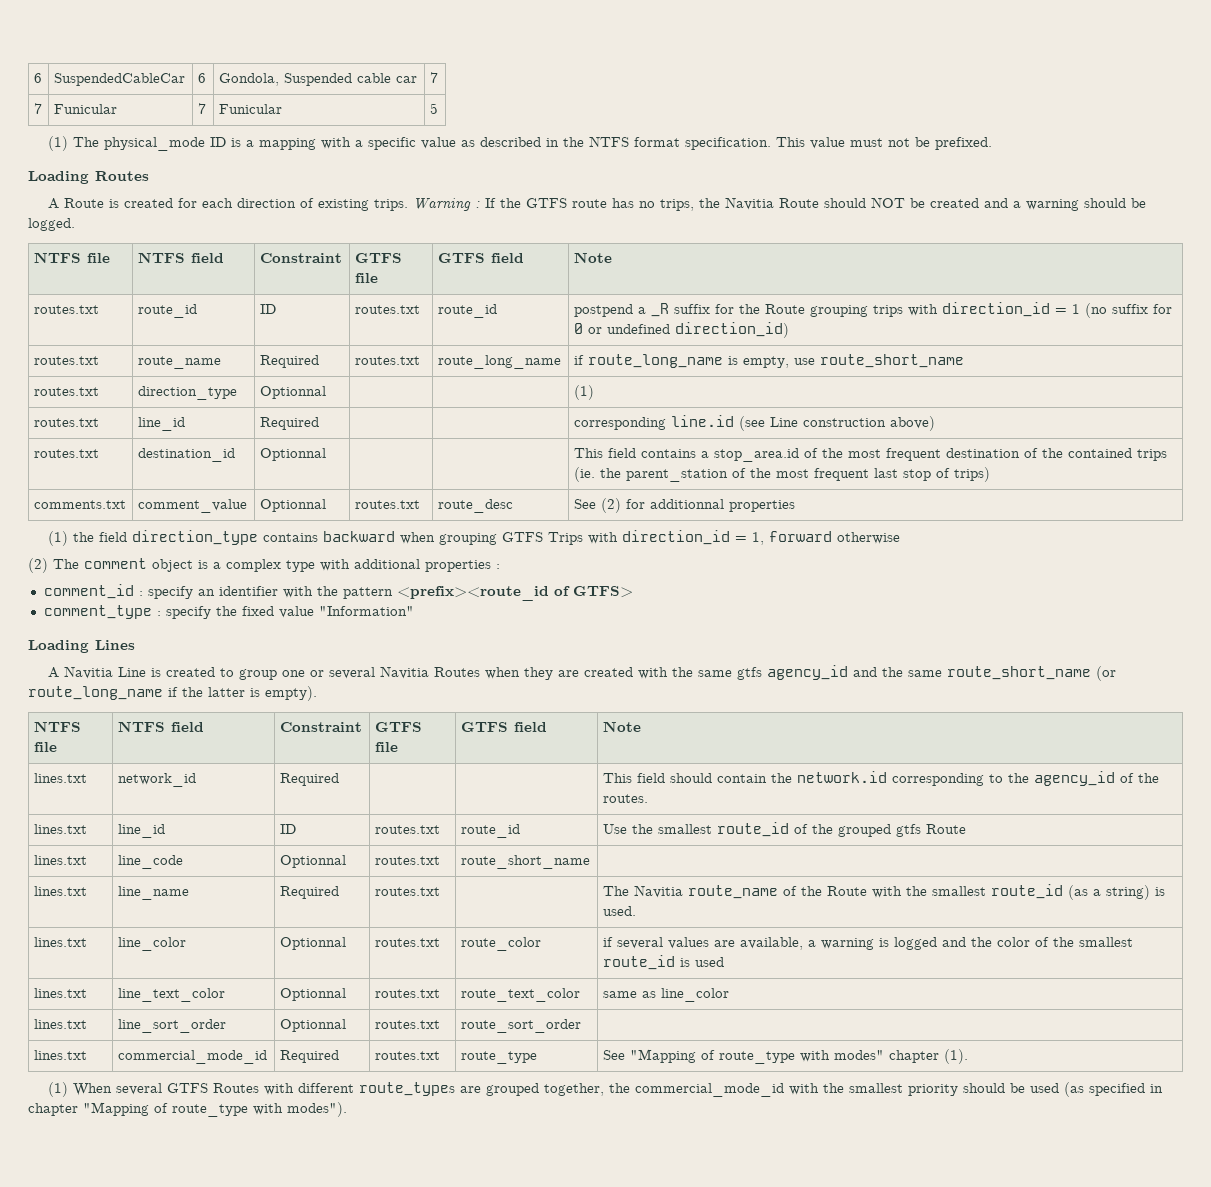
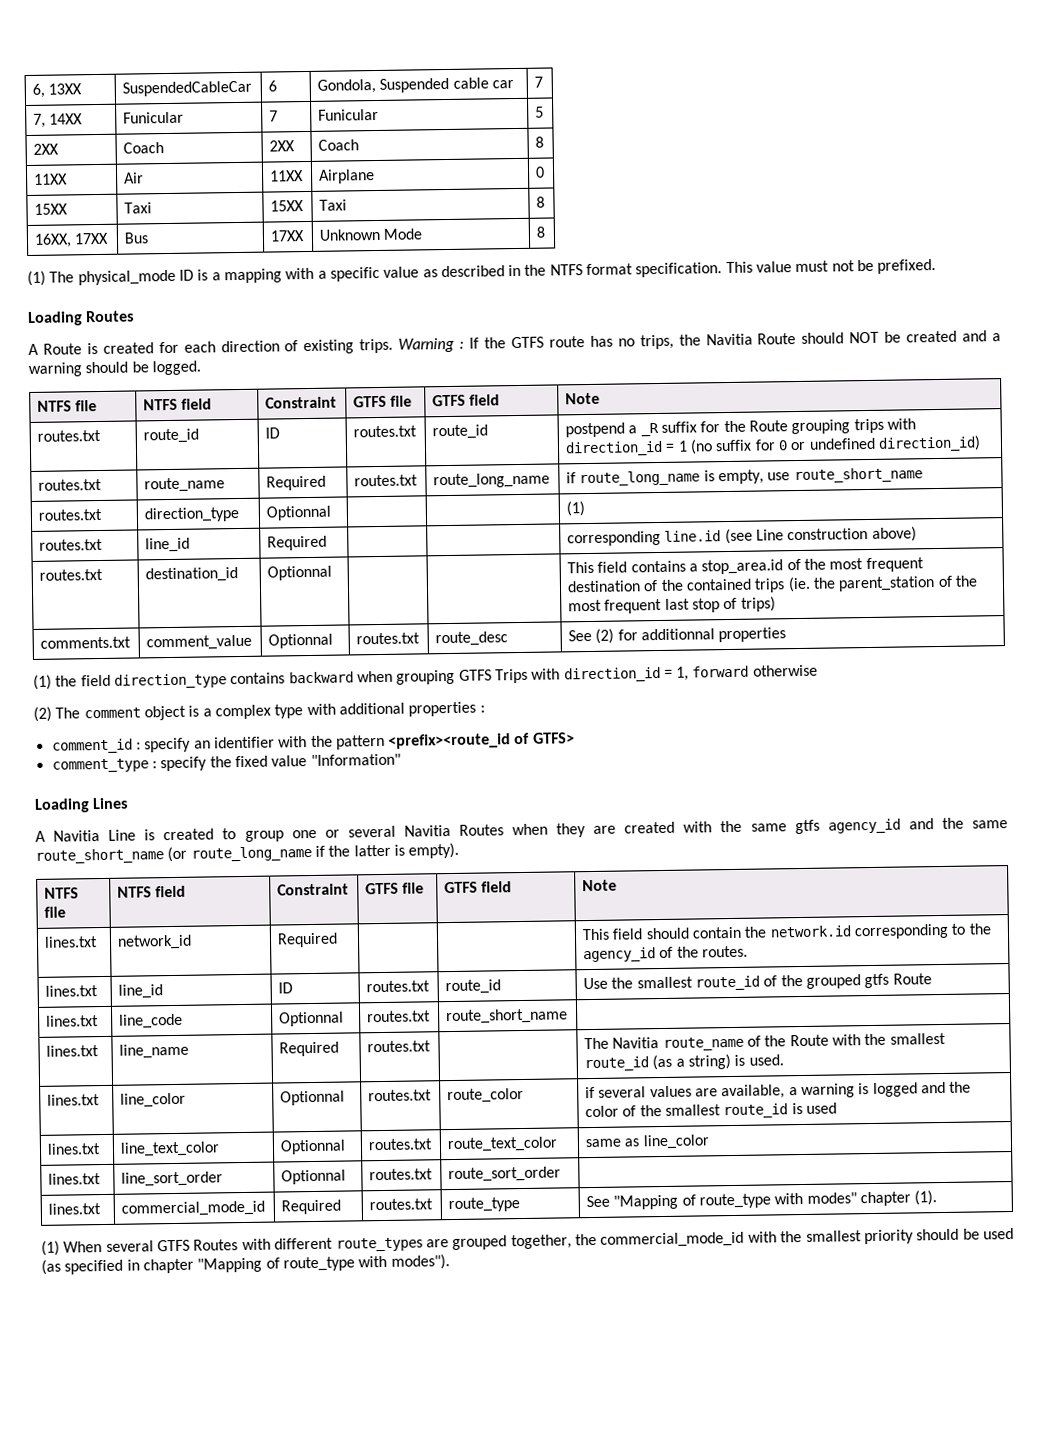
[33,73,42,83] 6 -> [32,83,83,98] 6, 13XX
[33,103,42,114] 7 -> [33,113,84,128] 7, 14XX
(438, 108) none -> [33,143,60,155] [123,142,165,154] [269,140,296,152] [318,139,360,151] [535,136,545,148] [34,173,69,185] [124,172,145,184] [269,170,305,182] [318,169,376,184] [535,166,546,178] [34,203,69,215] [124,202,153,214] [270,200,305,212] [319,199,348,211] [536,196,546,208] [34,232,110,248] [124,232,150,244] [270,230,306,242] [319,228,423,241] [536,226,546,238] // 2XX | Coach | 2XX | Coach | 8 // 11XX | Air | 11XX | Airplane | 0 // 15XX | Taxi | 15XX | Taxi | 8 // 16XX, 17XX | Bus | 17XX | Unknown Mode | 8

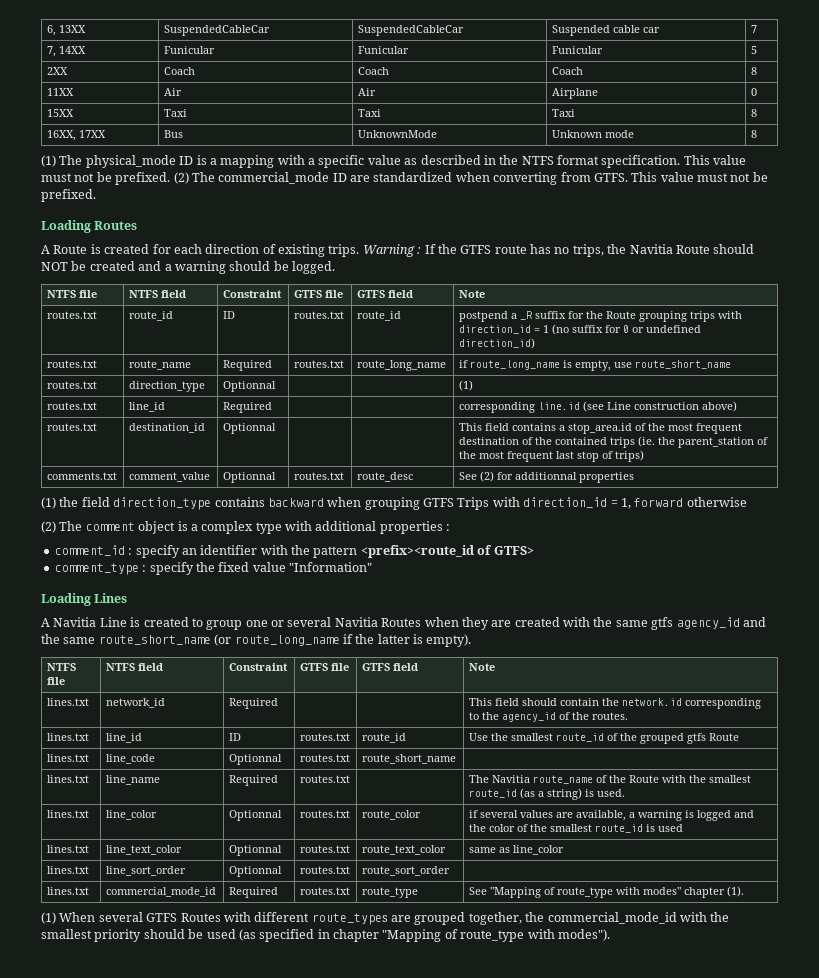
[268,80,278,92] [317,78,377,94] 6 | Gondola, -> [357,25,464,36] SuspendedCableCar |
[269,110,279,122] 7 -> [357,46,409,54] Funicular
[269,140,296,152] 2XX -> [357,67,389,75] Coach
[269,170,305,182] 11XX -> [357,88,376,96] Air
[270,200,305,212] 15XX -> [357,109,381,117] Taxi
[270,230,306,242] 17XX -> [357,130,437,138] UnknownMode
[383,228,423,240] Mode -> [604,130,634,138] mode
(937, 266) none -> [173,172,768,185] [41,189,96,202] (2) The commercial_mode ID are standardized when converting from GTFS. This value must not be prefixed.

